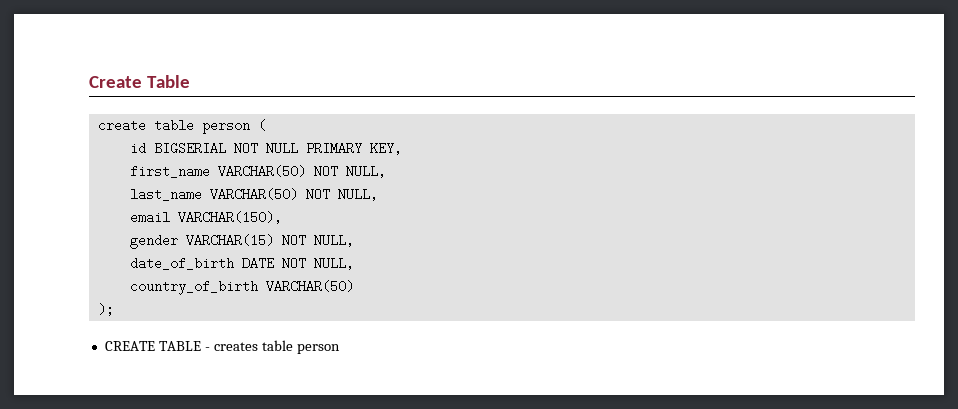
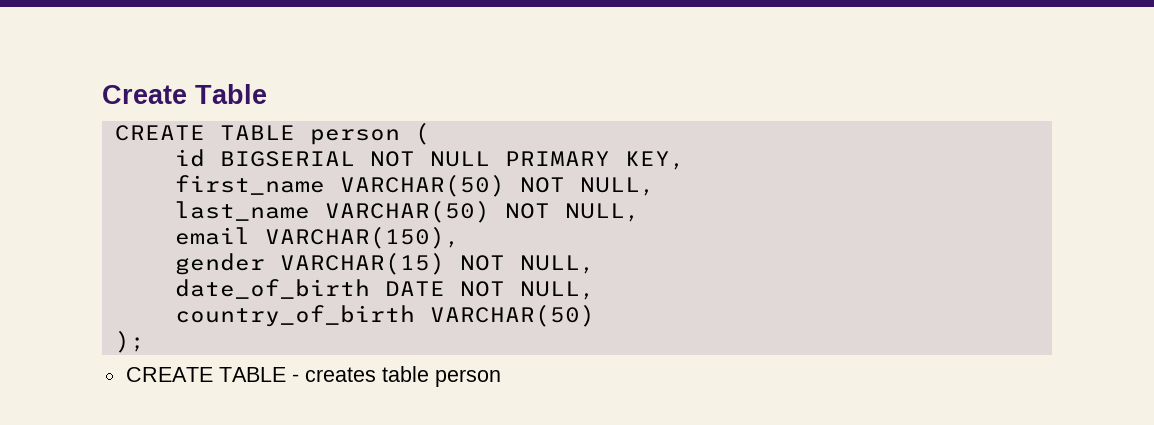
[97,119,194,132] create table -> [114,125,295,141] CREATE TABLE

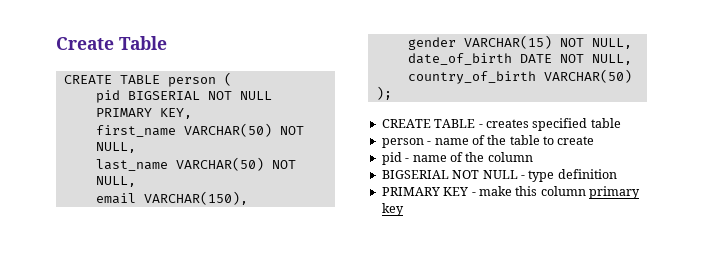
[174,149,205,167] id -> [95,90,120,103] pid
[381,366,501,387] table person -> [532,118,621,131] [381,135,595,148] [381,152,533,165] [381,169,617,182] [381,186,640,199] [381,203,404,216] specified table // person - name of the table to create // pid - name of the column // BIGSERIAL NOT NULL - type definition // PRIMARY KEY - make this column primary key

